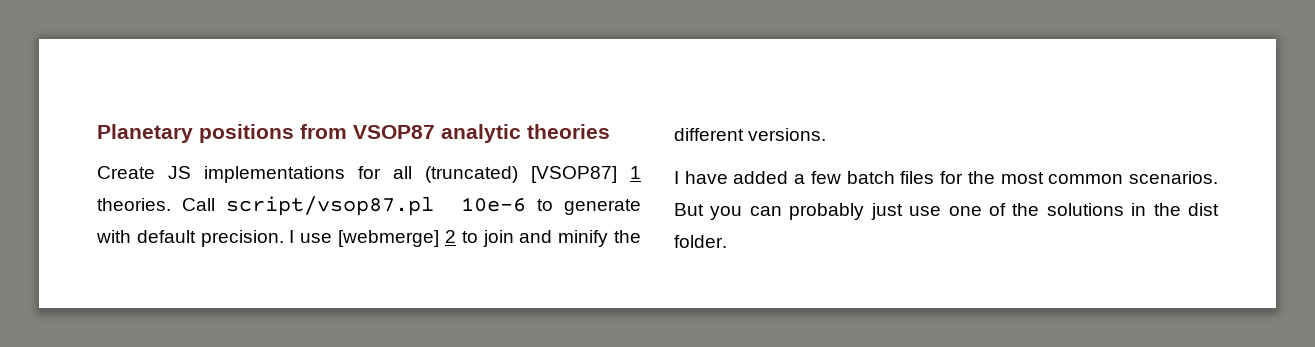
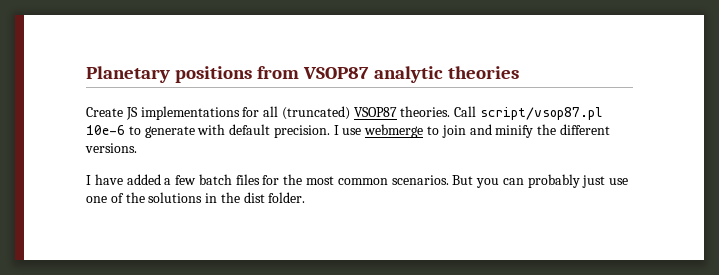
[531,166,641,183] [VSOP87] 1 -> [353,107,397,117] VSOP87
[338,230,456,247] [webmerge] 2 -> [364,124,424,138] webmerge

